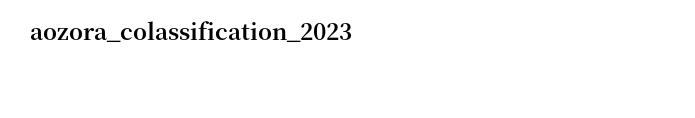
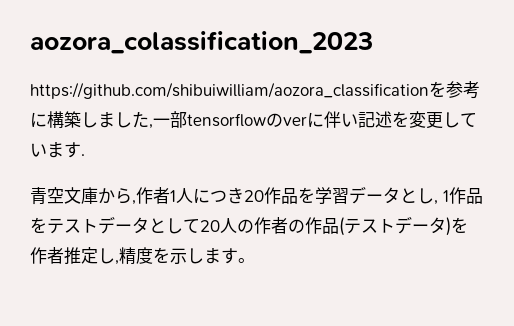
(352, 31) none -> [30,81,480,99] [30,111,477,129] [30,142,85,158] [30,186,483,205] [30,216,468,236] [30,247,255,265] // https://github.com/shibuiwilliam/aozora_classificationを参考に構築しました,一部tensorflowのverに伴い記述を変更しています. // 青空文庫から,作者1人につき20作品を学習データとし, 1作品をテストデータとして20人の作者の作品(テストデータ)を作者推定し,精度を示します。

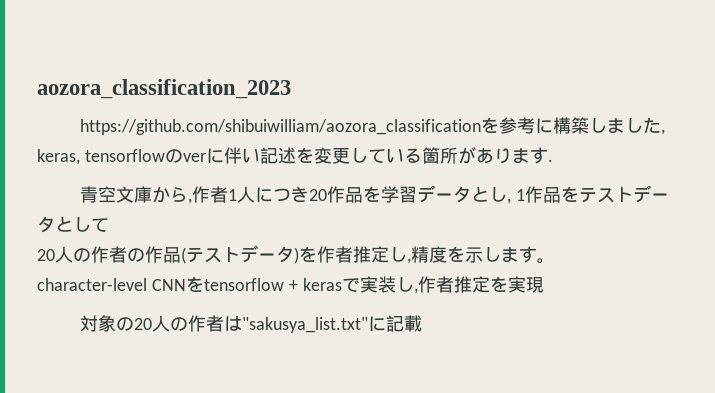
[30,31,373,54] aozora_colassification_2023 -> [37,79,291,99] aozora_classification_2023
[153,111,187,128] 一部 -> [37,149,80,165] keras,
(47, 150) none -> [403,146,512,164] る箇所があり
(200, 226) none -> (109, 225) //
(255, 260) none -> [37,276,544,294] [79,315,422,333] // character-level CNNをtensorflow + kerasで実装し,作者推定を実現 // 対象の20人の作者は"sakusya_list.txt"に記載

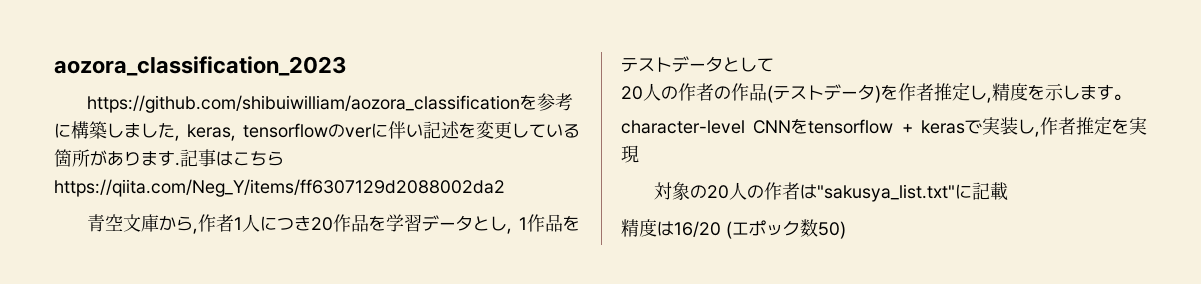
(553, 160) none -> [180,149,284,167] [54,179,505,197] 記事はこちらhttps://qiita.com/Neg_Y/items/ff6307129d2088002da2
(422, 323) none -> [621,219,846,239] // 精度は16/20 (エポック数50)

